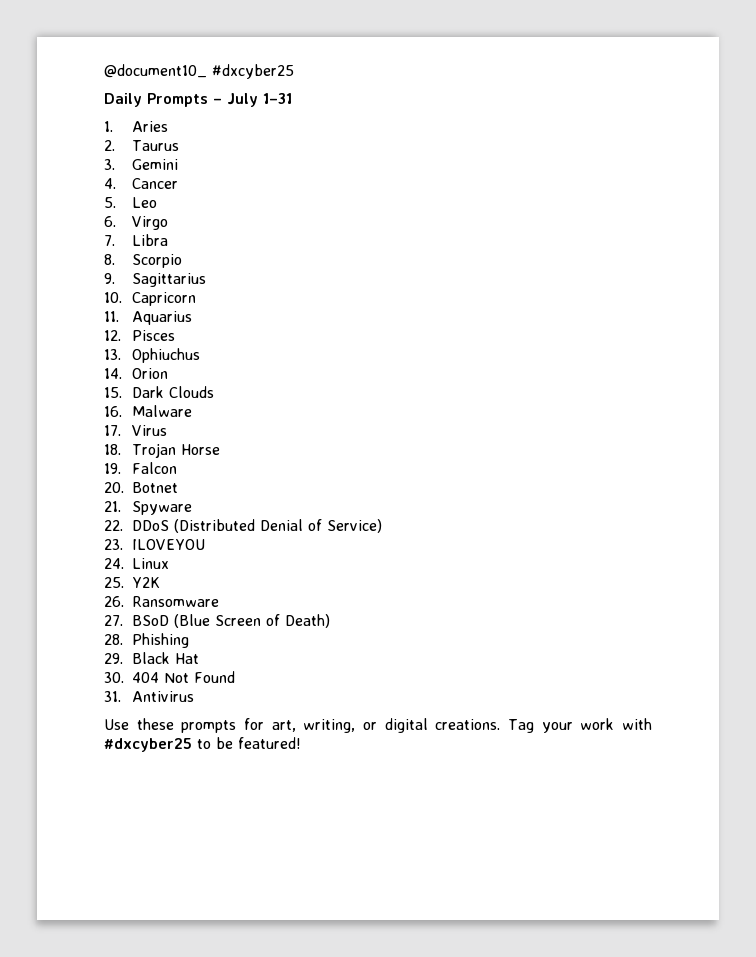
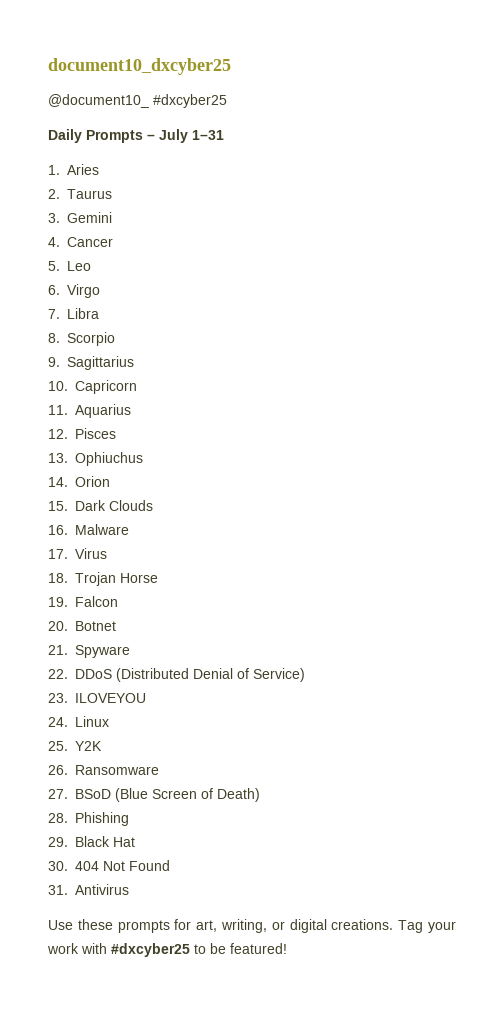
(104, 71) none -> [48,58,231,75] document10_dxcyber25 //

